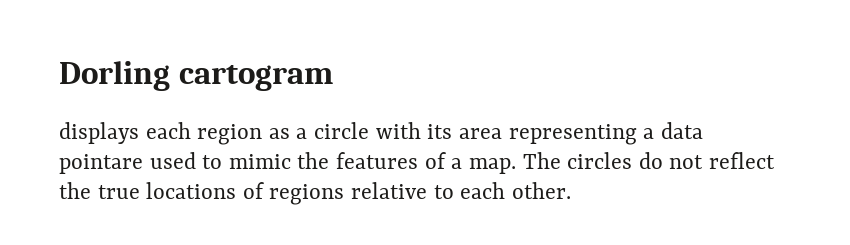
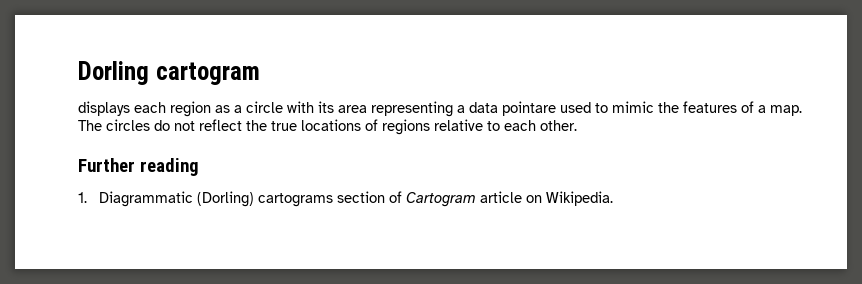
(571, 190) none -> [78,158,199,176] [78,191,614,207] // Further reading // 1. Diagrammatic (Dorling) cartograms section of Cartogram article on Wikipedia.

